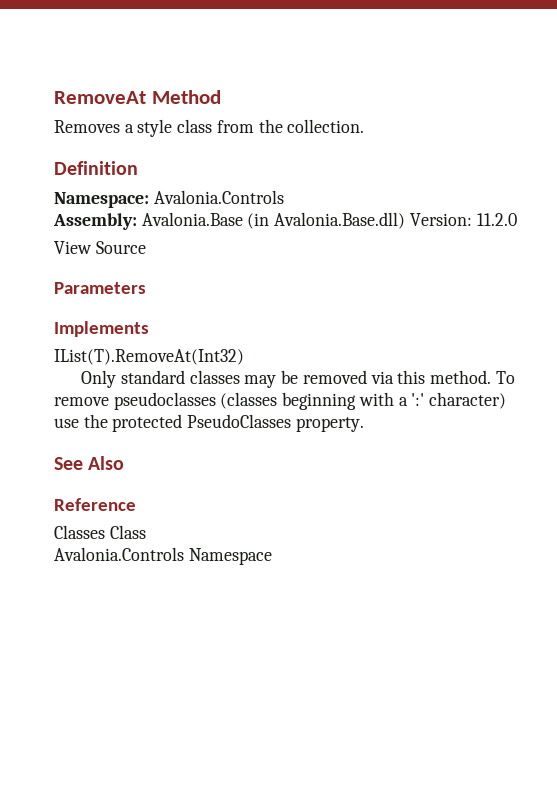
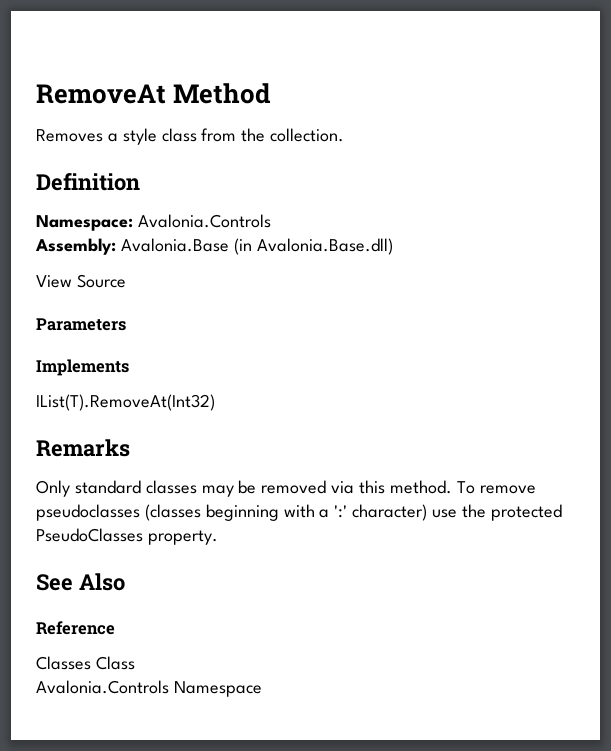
[409,213,517,226] Version: 11.2.0 -> (393, 246) none
(244, 357) none -> [36,439,130,457] // Remarks

